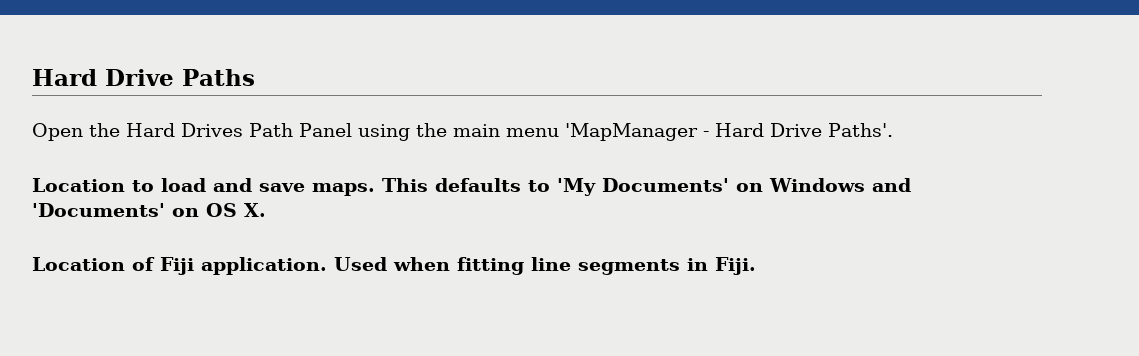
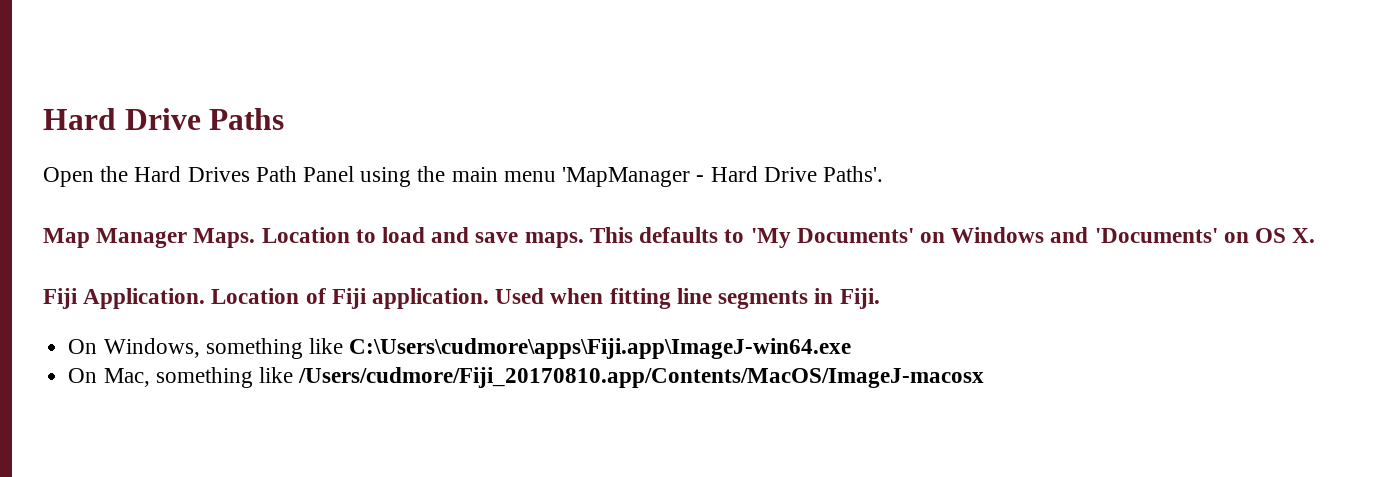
(893, 130) none -> [43,228,256,248] Map Manager Maps.
(266, 210) none -> [43,288,206,309] Fiji Application.
(756, 266) none -> [68,338,852,359] [68,367,985,388] // On Windows, something like C:\Users\cudmore\apps\Fiji.app\ImageJ-win64.exe // On Mac, something like /Users/cudmore/Fiji_20170810.app/Contents/MacOS/ImageJ-macosx

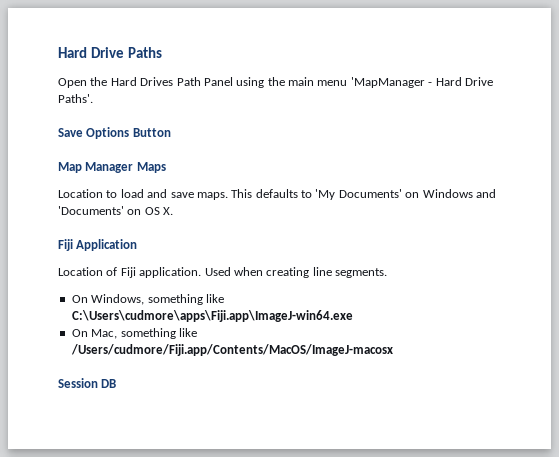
(883, 174) none -> [58,127,171,139] // Save Options Button
[193,228,256,248] Maps. -> [136,162,166,173] Maps //
[83,288,206,309] Application. -> [76,239,138,251] Application //
[609,288,880,309] fitting line segments in Fiji. -> [266,267,387,278] creating line segments.
[298,367,985,388] /Users/cudmore/Fiji_20170810.app/Contents/MacOS/ImageJ-macosx -> [70,344,393,356] [58,378,117,388] /Users/cudmore/Fiji.app/Contents/MacOS/ImageJ-macosx // Session DB

